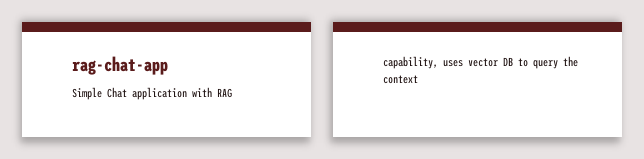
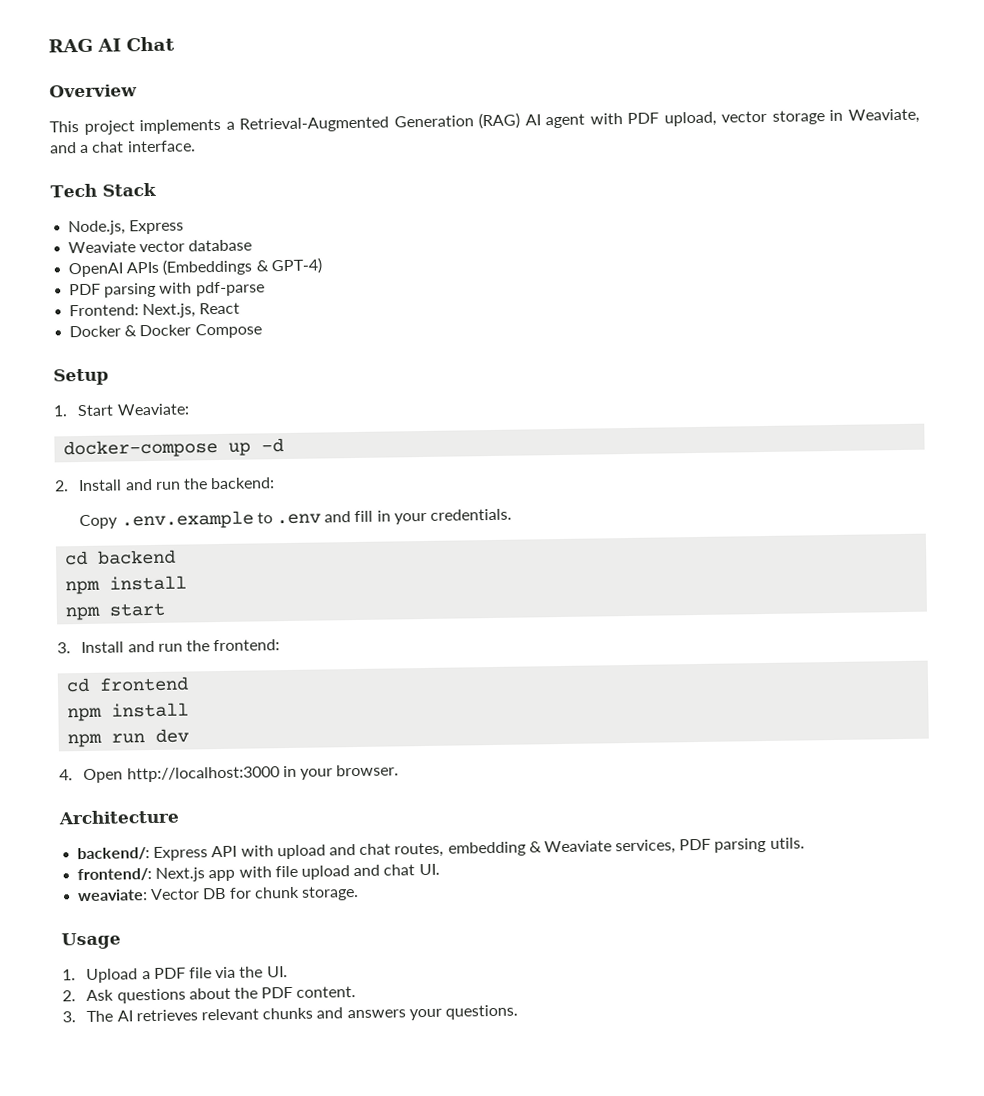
[72,56,168,75] [72,87,232,100] [383,56,578,69] [383,75,418,84] rag-chat-app // Simple Chat application with RAG capability, uses vector DB to query the context -> [48,36,175,53] [49,84,137,98] [49,108,920,135] [50,140,196,154] [50,182,157,198] [68,219,185,236] [68,239,253,254] [68,257,322,278] [69,281,265,298] [69,302,241,319] [69,323,262,339] [53,368,109,386] [53,403,190,417] [63,438,285,459] [54,477,276,492] [79,508,512,530] [65,549,177,566] [65,575,188,595] [65,602,166,621] [57,639,281,654] [66,676,190,693] [67,702,190,722] [67,728,190,748] [59,764,400,784] [58,809,179,825] [77,837,805,861] [77,863,440,882] [77,886,359,902] [61,932,121,950] [62,966,288,983] [62,986,357,1004] [62,1004,518,1023] RAG AI Chat // Overview // This project implements a Retrieval-Augmented Generation (RAG) AI agent with PDF upload, vector storage in Weaviate, and a chat interface. // Tech Stack // Node.js, Express // Weaviate vector database // OpenAI APIs (Embeddings & GPT-4) // PDF parsing with pdf-parse // Frontend: Next.js, React // Docker & Docker Compose // Setup // 1. Start Weaviate: // docker-compose up -d // 2. Install and run the backend: // Copy .env.example to .env and fill in your credentials. // cd backend // npm install // npm start // 3. Install and run the frontend: // cd frontend // npm install // npm run dev // 4. Open http://localhost:3000 in your browser. // Architecture // backend/: Express API with upload and chat routes, embedding & Weaviate services, PDF parsing utils. // frontend/: Next.js app with file upload and chat UI. // weaviate: Vector DB for chunk storage. // Usage // 1. Upload a PDF file via the UI. // 2. Ask questions about the PDF content. // 3. The AI retrieves relevant chunks and answers your questions.

